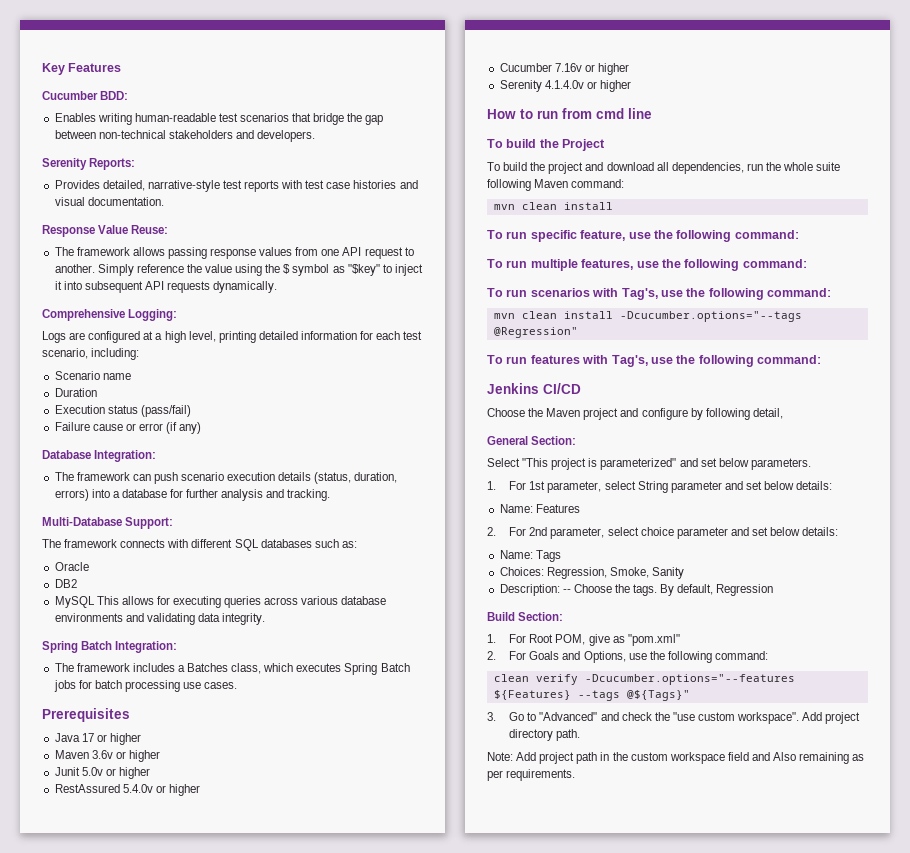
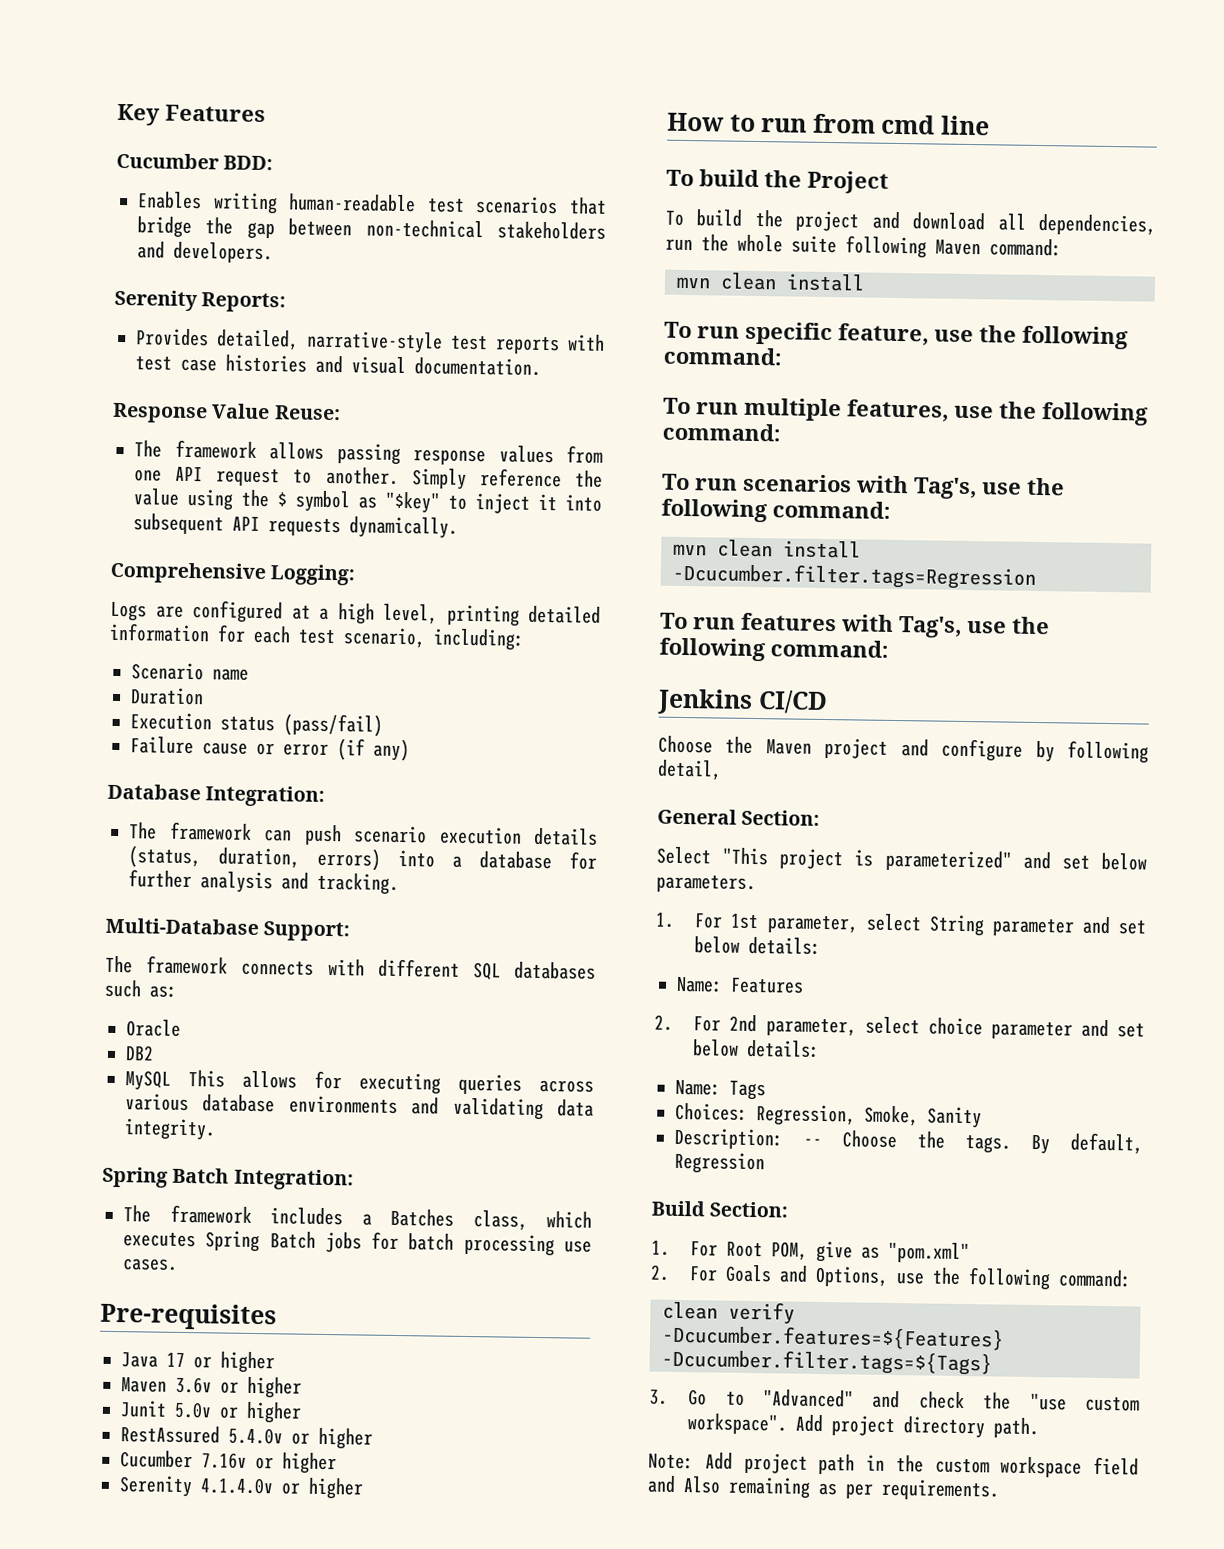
[42,708,130,722] Prerequisites -> [100,1302,277,1331] Pre-requisites
[619,311,802,322] [493,327,578,338] -Dcucumber.options="--tags @Regression" -> [672,562,1036,590] -Dcucumber.filter.tags=Regression
[584,674,795,685] [493,690,690,701] -Dcucumber.options="--features ${Features} --tags @${Tags}" -> [661,1324,1004,1351] [661,1348,992,1376] -Dcucumber.features=${Features} -Dcucumber.filter.tags=${Tags}

